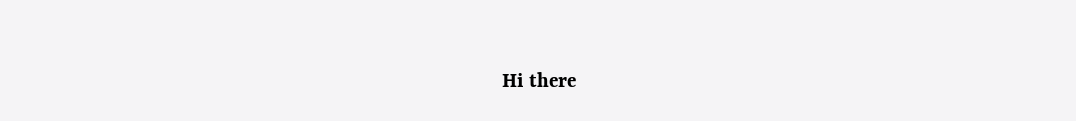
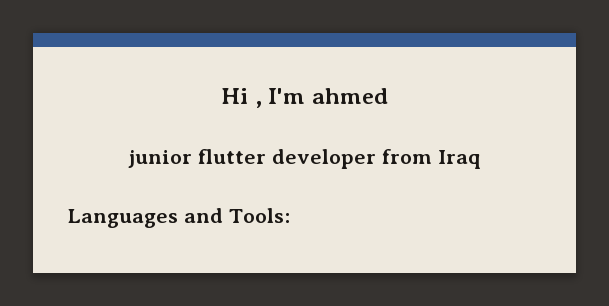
[528,72,576,87] there -> [254,88,388,108] [128,149,481,169] [67,208,290,228] , I'm ahmed // junior flutter developer from Iraq // Languages and Tools:

